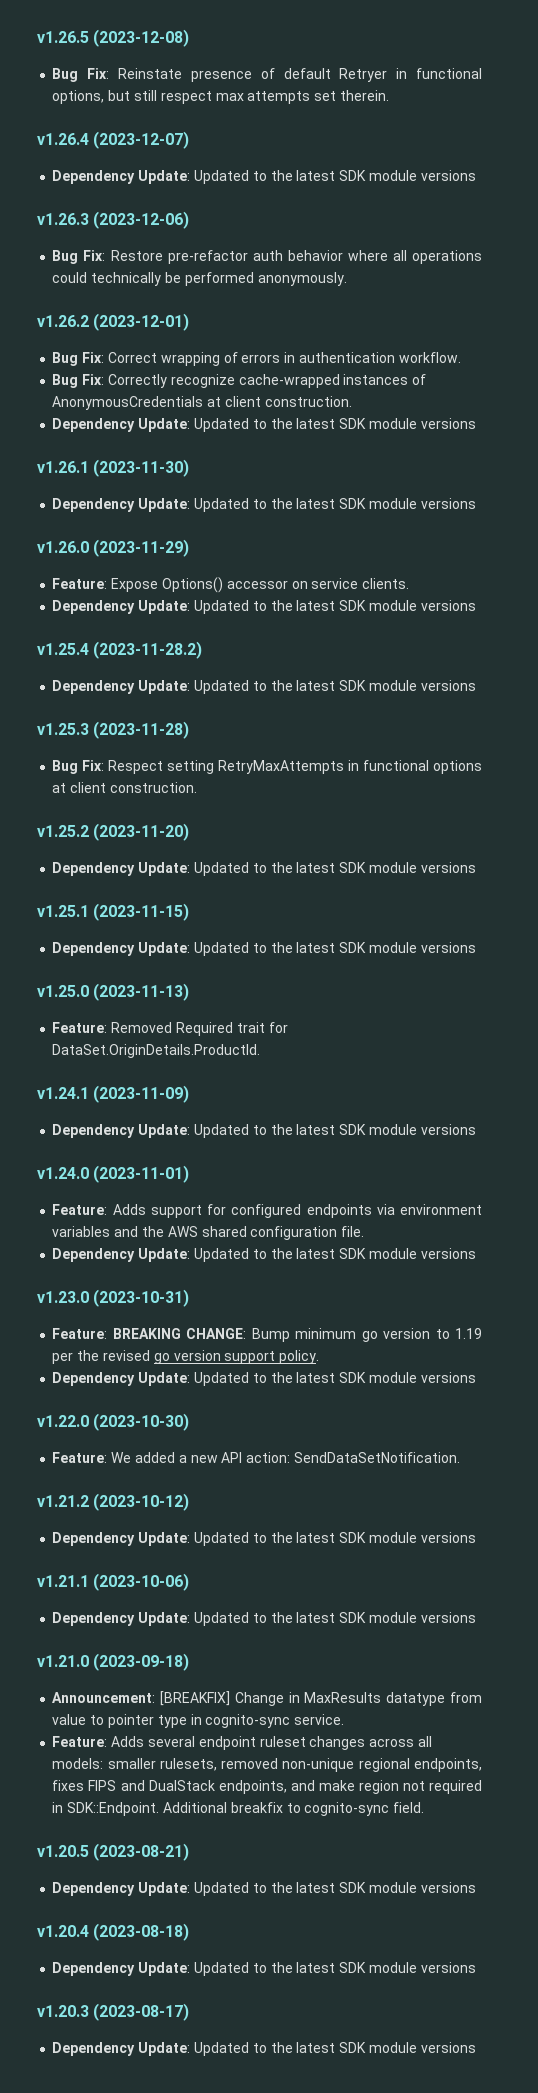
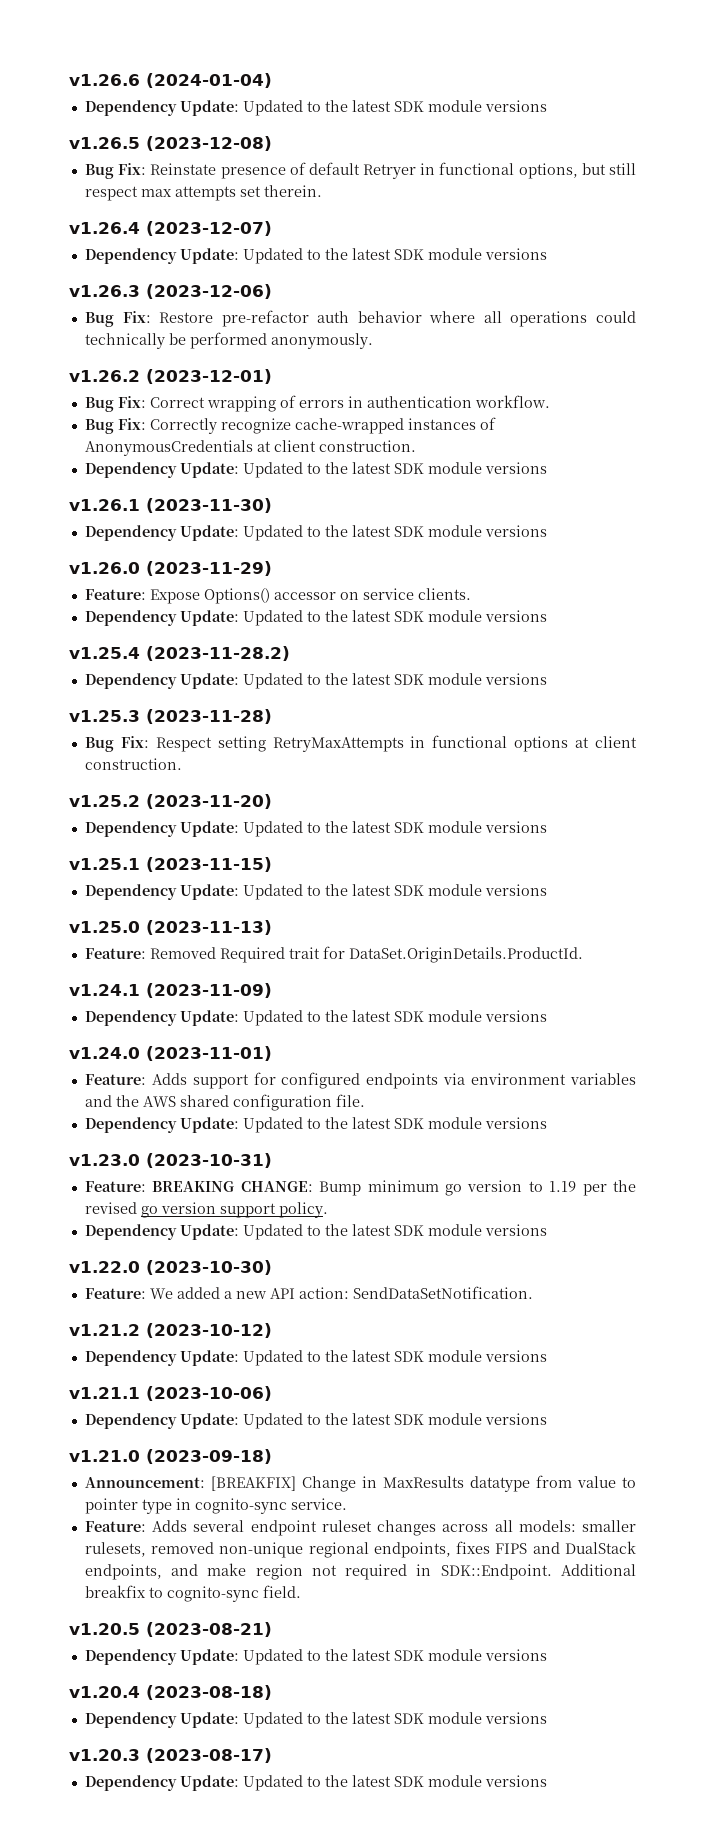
(37, 37) none -> [69,73,272,88] [84,100,547,116] v1.26.6 (2024-01-04) // Dependency Update: Updated to the latest SDK module versions //

